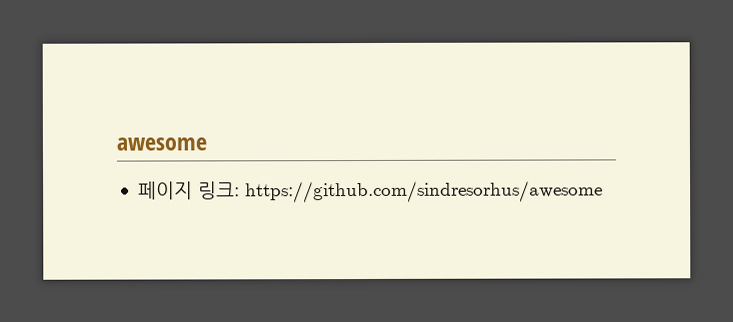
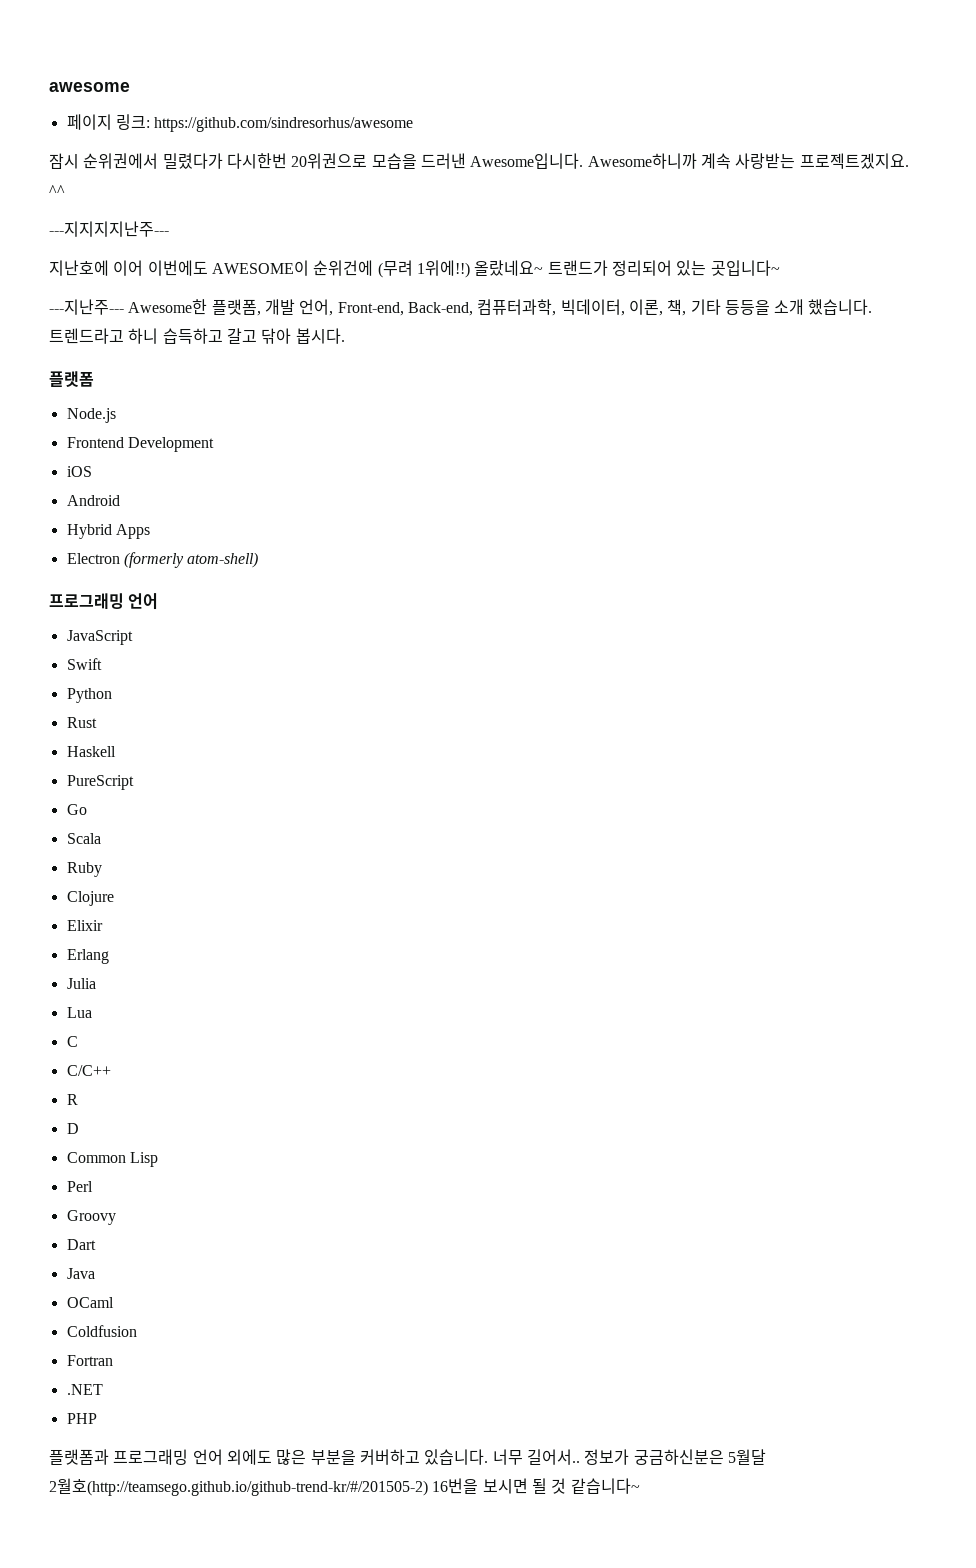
(603, 192) none -> [49,153,909,169] [49,185,65,196] [49,221,169,237] [49,260,780,278] [49,299,873,316] [49,328,345,344] [49,371,94,387] [66,408,116,423] [66,437,214,452] [66,466,92,477] [66,495,120,506] [66,524,150,539] [66,552,259,568] [49,593,159,610] [66,630,133,645] [66,658,102,670] [66,688,112,703] [66,717,97,728] [66,746,116,757] [66,775,134,790] [66,804,87,815] [66,833,101,844] [66,862,102,877] [66,891,114,906] [66,920,103,931] [66,949,109,964] [66,978,96,989] [66,1007,92,1018] [66,1036,78,1047] [66,1065,111,1076] [66,1094,78,1105] [66,1123,79,1134] [66,1152,158,1167] [66,1181,93,1192] [66,1210,116,1225] [66,1239,96,1250] [66,1268,95,1279] [66,1297,114,1308] [66,1325,137,1337] [66,1355,113,1366] [66,1384,103,1395] [66,1413,97,1424] [49,1449,766,1465] [49,1478,640,1496] // 잠시 순위권에서 밀렸다가 다시한번 20위권으로 모습을 드러낸 Awesome입니다. Awesome하니까 계속 사랑받는 프로젝트겠지요. ^^ // ---지지지지난주--- // 지난호에 이어 이번에도 AWESOME이 순위건에 (무려 1위에!!) 올랐네요~ 트랜드가 정리되어 있는 곳입니다~ // ---지난주--- Awesome한 플랫폼, 개발 언어, Front-end, Back-end, 컴퓨터과학, 빅데이터, 이론, 책, 기타 등등을 소개 했습니다. 트렌드라고 하니 습득하고 갈고 닦아 봅시다. // 플랫폼 // Node.js // Frontend Development // iOS // Android // Hybrid Apps // Electron (formerly atom-shell) // 프로그래밍 언어 // JavaScript // Swift // Python // Rust // Haskell // PureScript // Go // Scala // Ruby // Clojure // Elixir // Erlang // Julia // Lua // C // C/C++ // R // D // Common Lisp // Perl // Groovy // Dart // Java // OCaml // Coldfusion // Fortran // .NET // PHP // 플랫폼과 프로그래밍 언어 외에도 많은 부분을 커버하고 있습니다. 너무 길어서.. 정보가 궁금하신분은 5월달 2월호(http://teamsego.github.io/github-trend-kr/#/201505-2) 16번을 보시면 될 것 같습니다~

